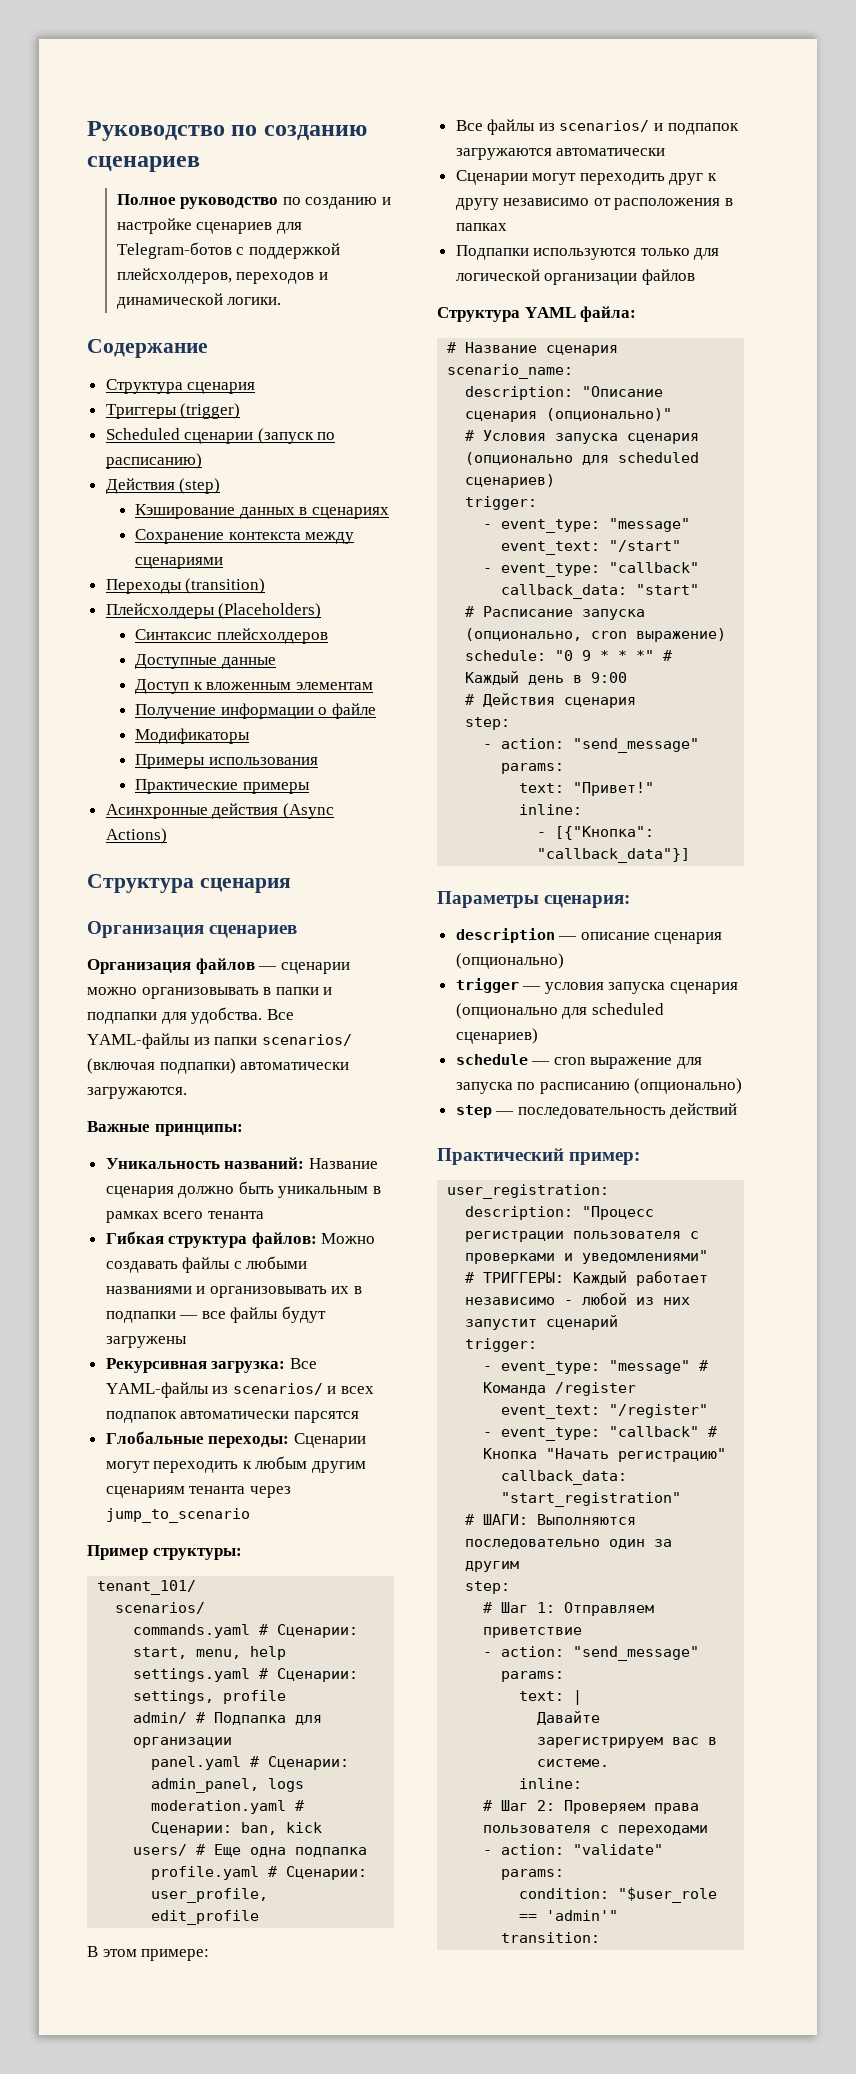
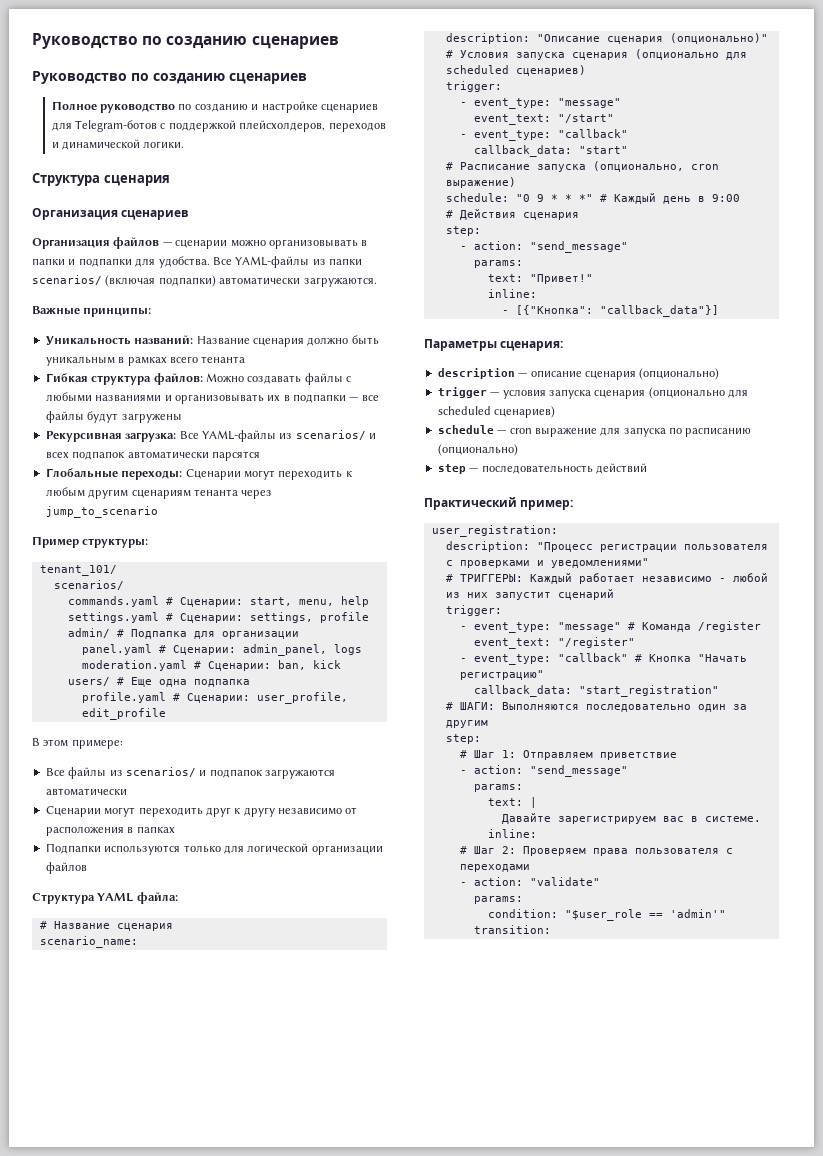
[87,121,367,141] [87,156,200,172] Руководство по созданию сценариев -> [32,33,339,49] [32,71,307,84] Руководство по созданию сценариев // Руководство по созданию сценариев
[87,339,208,358] [105,379,256,394] [105,403,241,419] [105,428,336,444] [105,453,202,469] [105,478,221,494] [135,504,390,519] [135,529,355,544] [135,557,224,569] [105,578,266,594] [105,603,322,619] [135,628,328,644] [135,654,276,669] [135,679,374,694] [135,703,377,719] [135,728,251,744] [135,754,318,769] [135,779,310,794] [105,803,334,819] [105,828,167,844] // Содержание // Структура сценария // Триггеры (trigger) // Scheduled сценарии (запуск по расписанию) // Действия (step) // Кэширование данных в сценариях // Сохранение контекста между сценариями // Переходы (transition) // Плейсхолдеры (Placeholders) // Синтаксис плейсхолдеров // Доступные данные // Доступ к вложенным элементам // Получение информации о файле // Модификаторы // Примеры использования // Практические примеры // Асинхронные действия (Async Actions) -> (185, 144) none

